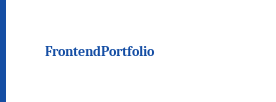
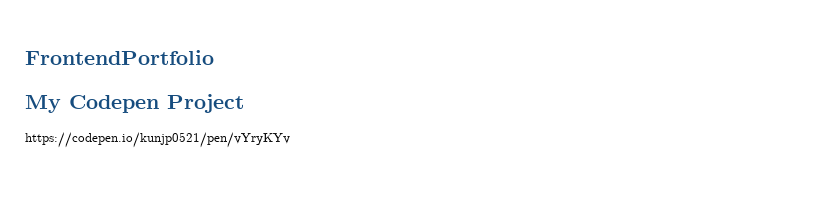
(155, 50) none -> [25,94,244,113] [25,132,290,148] // My Codepen Project // https://codepen.io/kunjp0521/pen/vYryKYv

